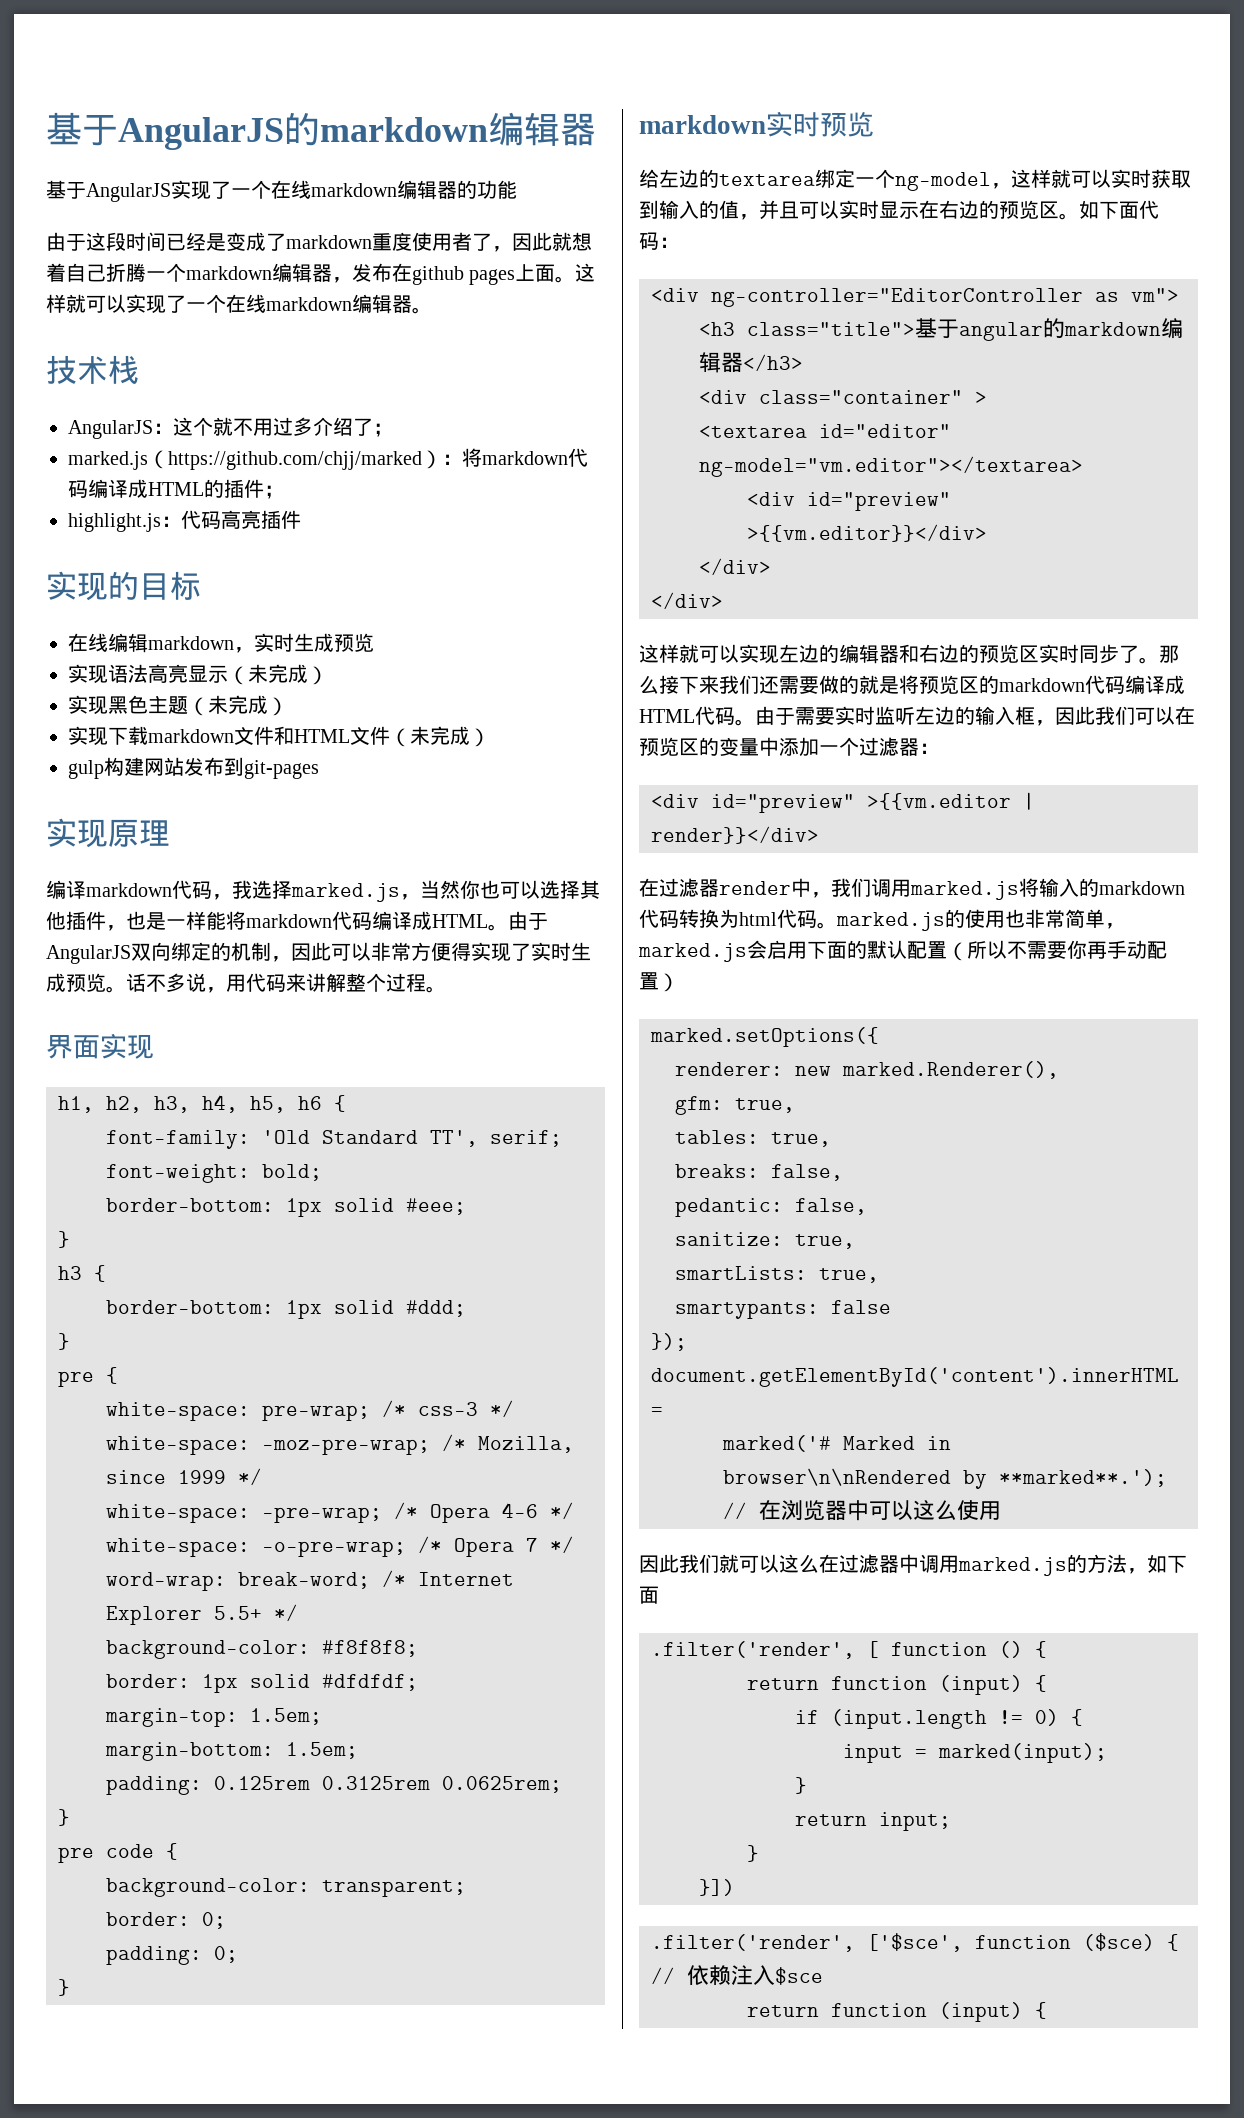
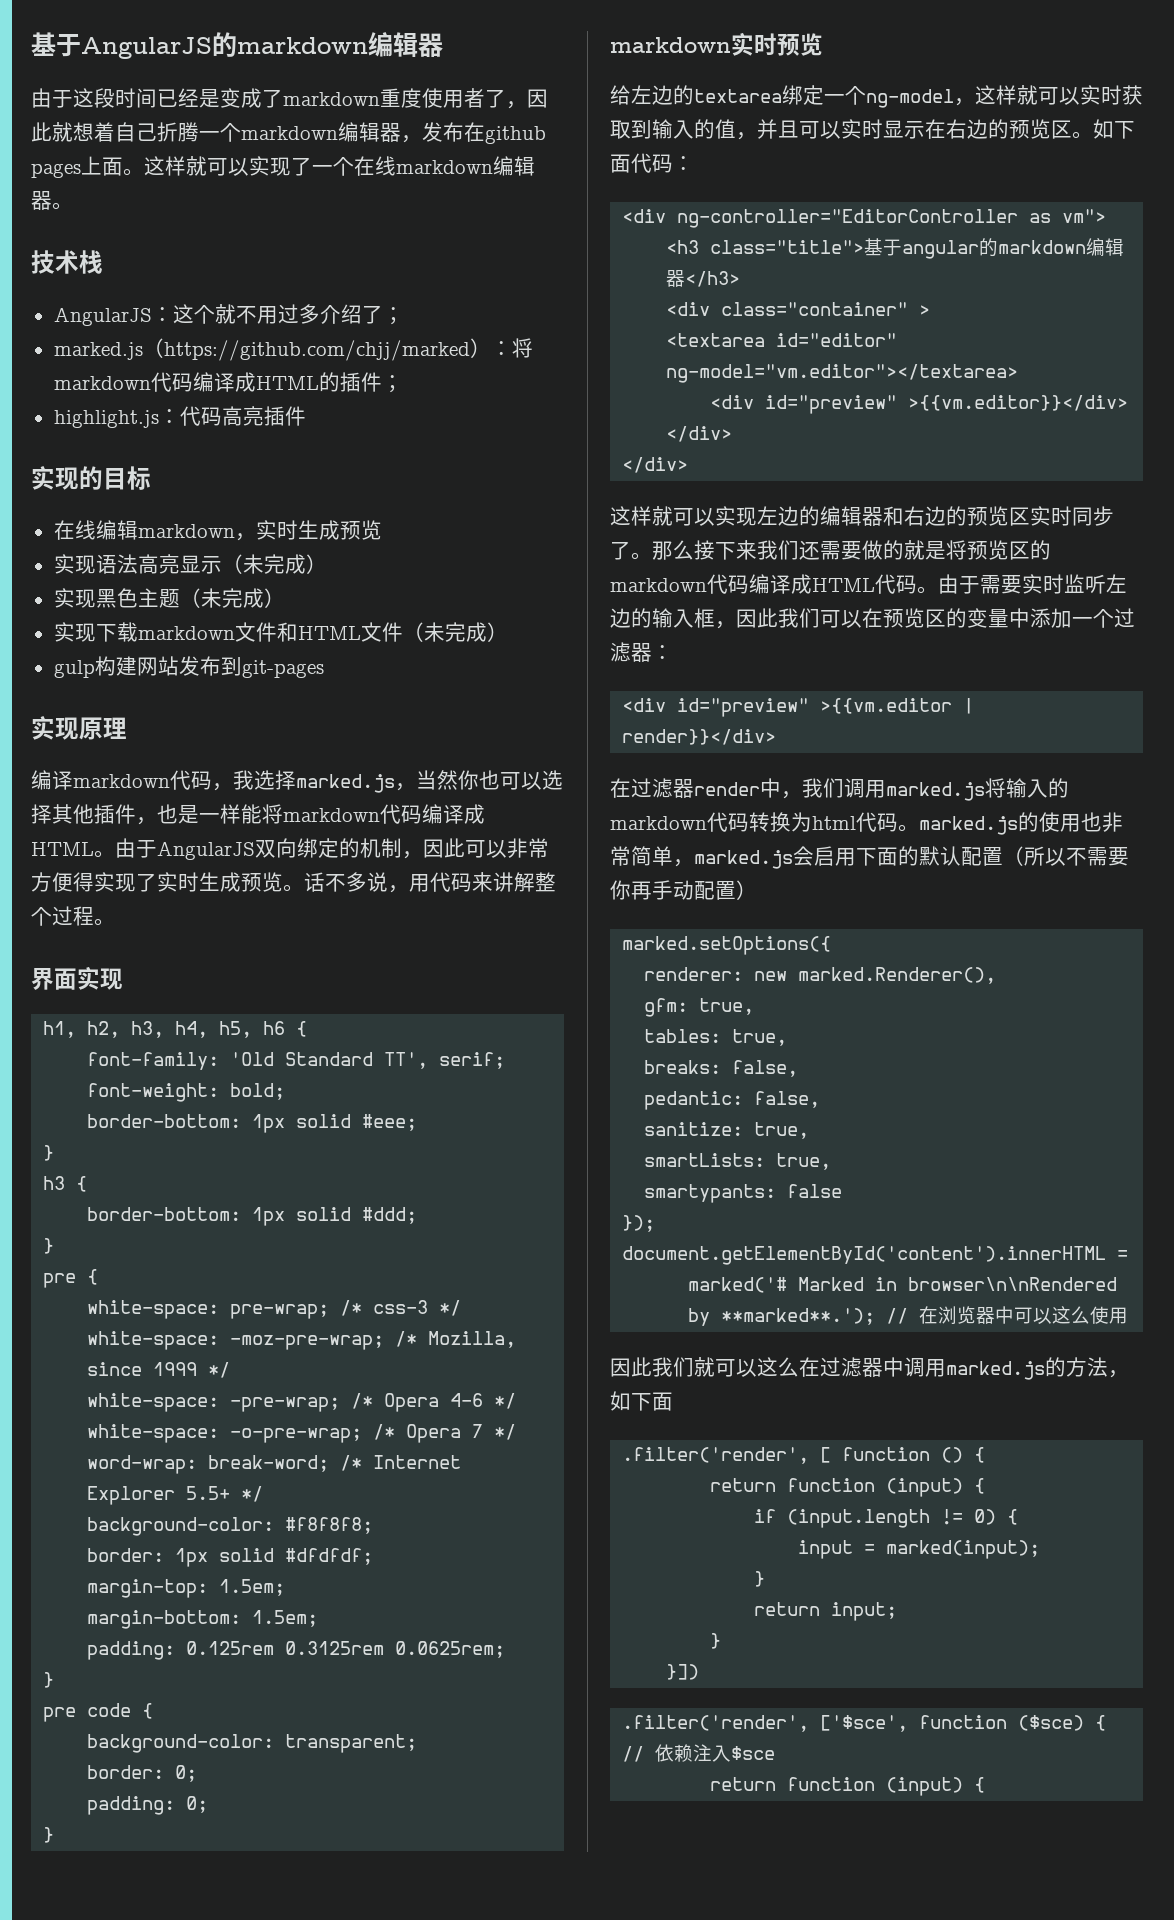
[46,180,517,202] // 基于AngularJS实现了一个在线markdown编辑器的功能 -> (443, 45) none

